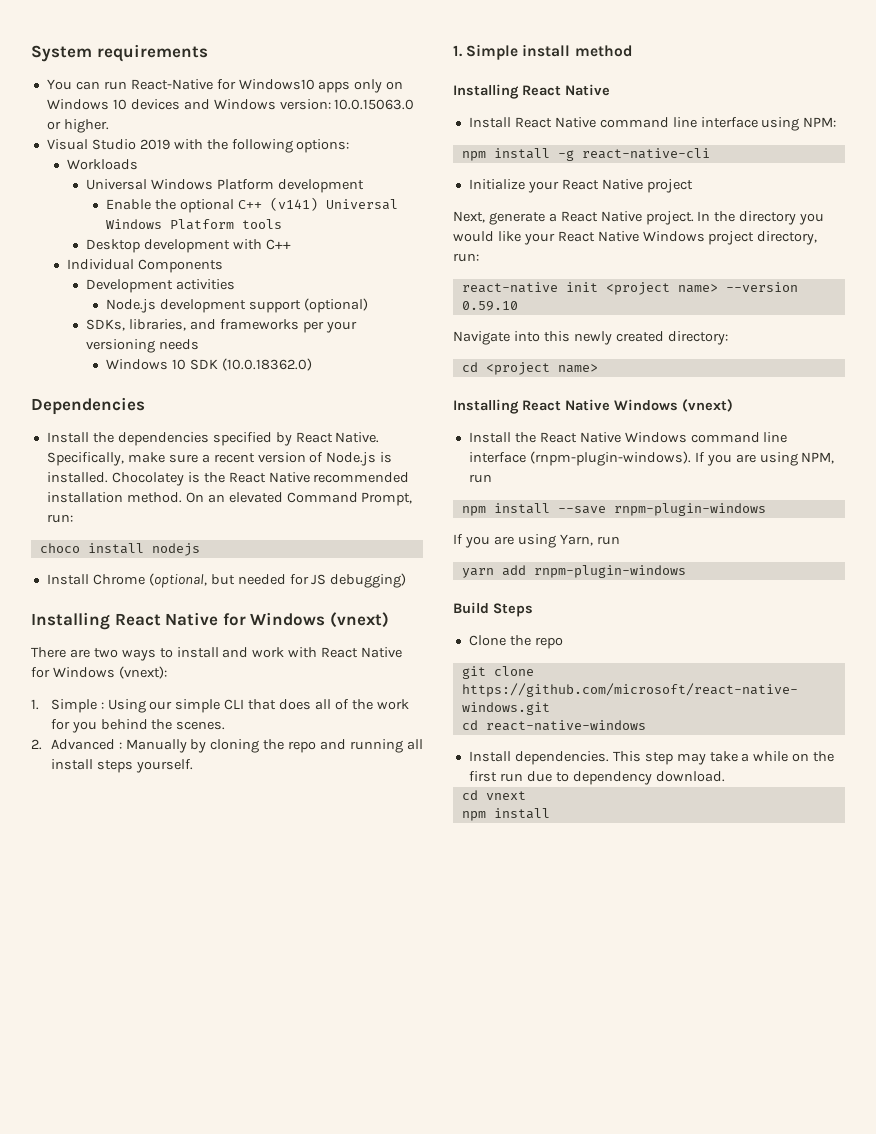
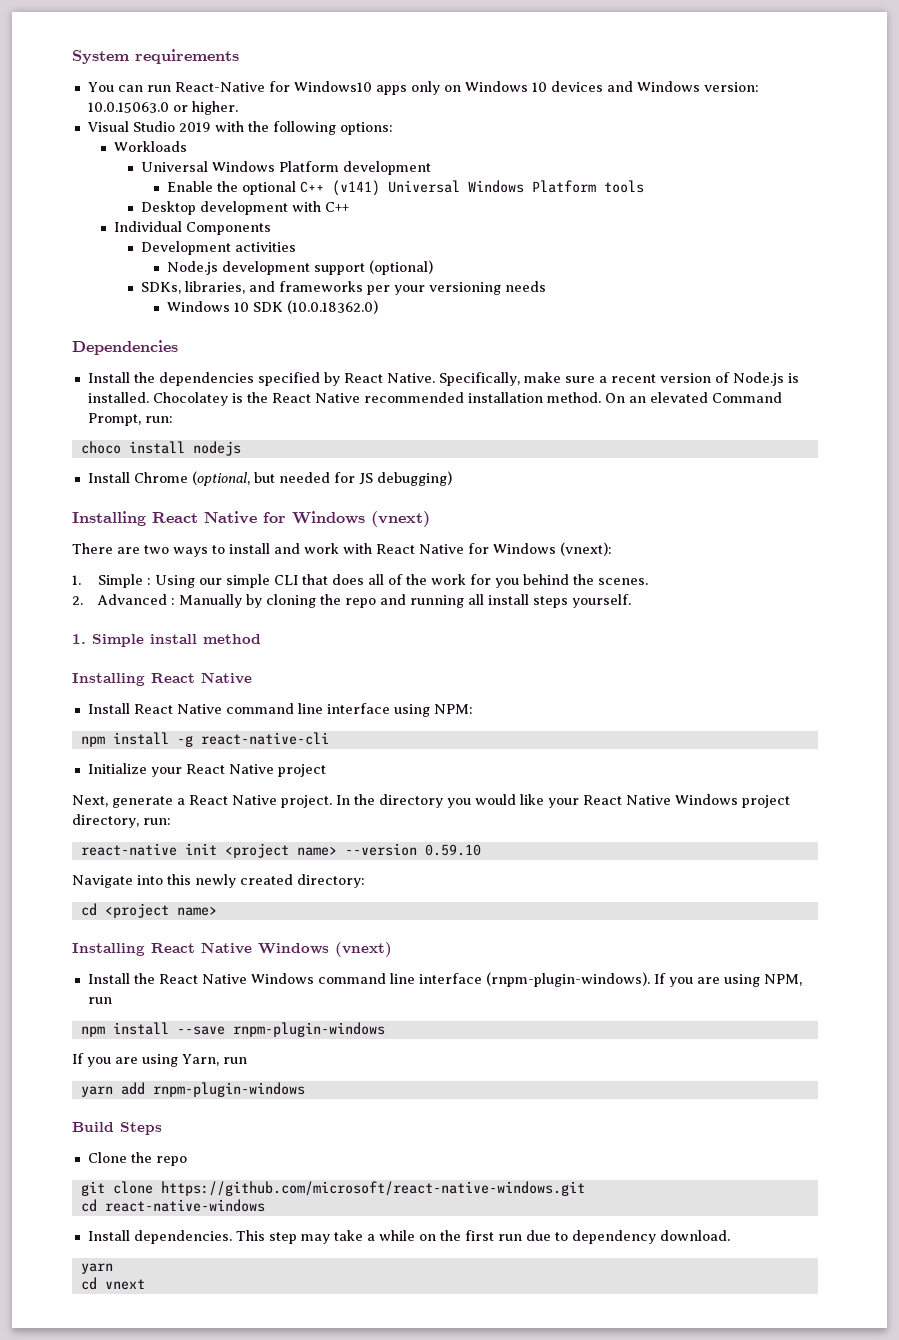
(725, 776) none -> [80,1263,113,1274] // yarn
[461,808,550,821] // npm install -> (145, 1284) none

